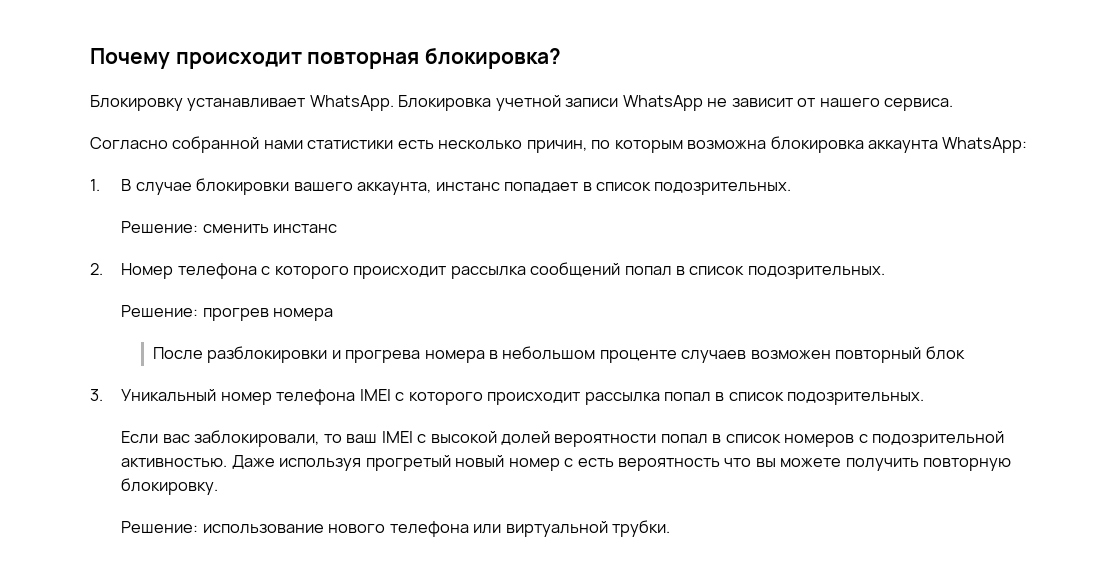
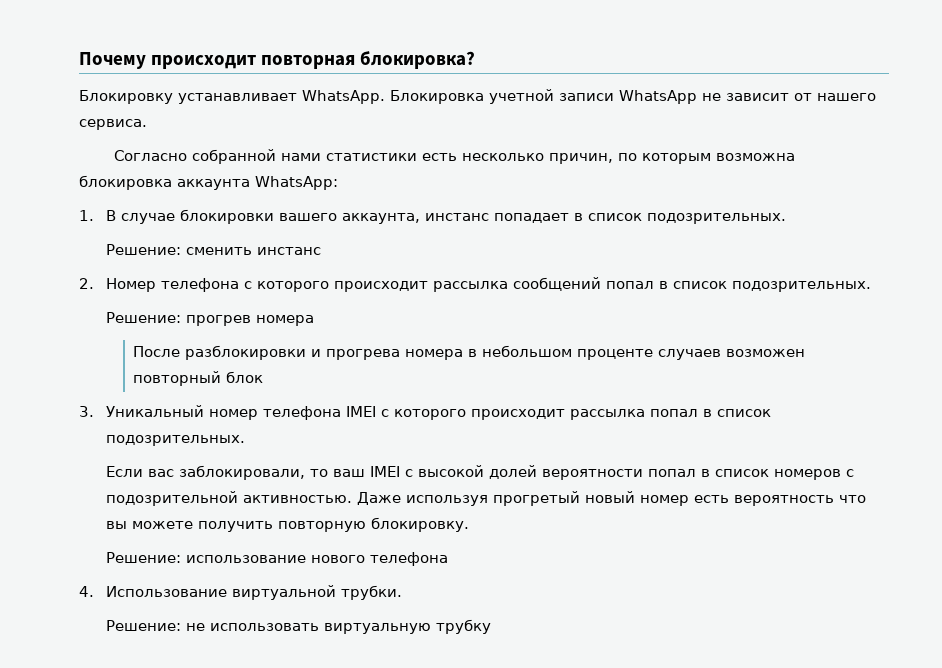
[564,458,574,467] с -> (690, 500) none
[473,524,502,534] или -> [79,586,228,597] // 4. Использование
(671, 528) none -> [106,619,492,634] // Решение: не использовать виртуальную трубку

